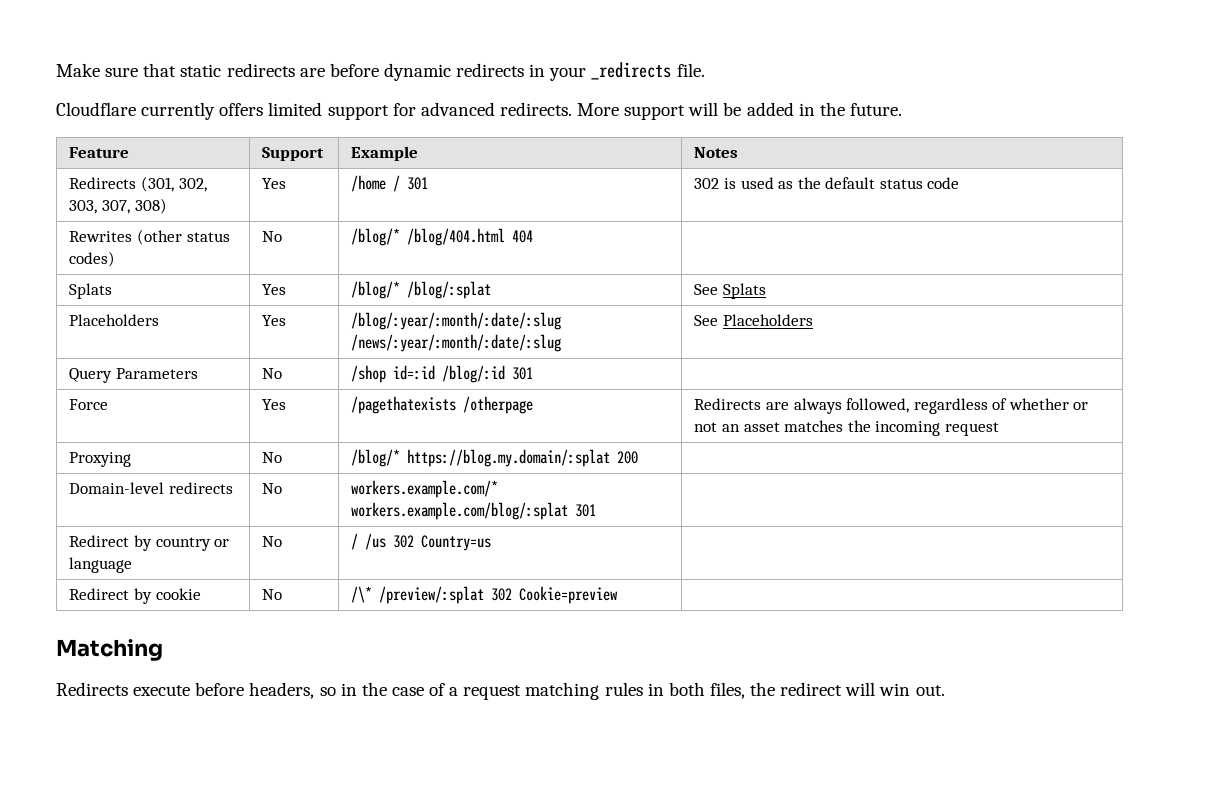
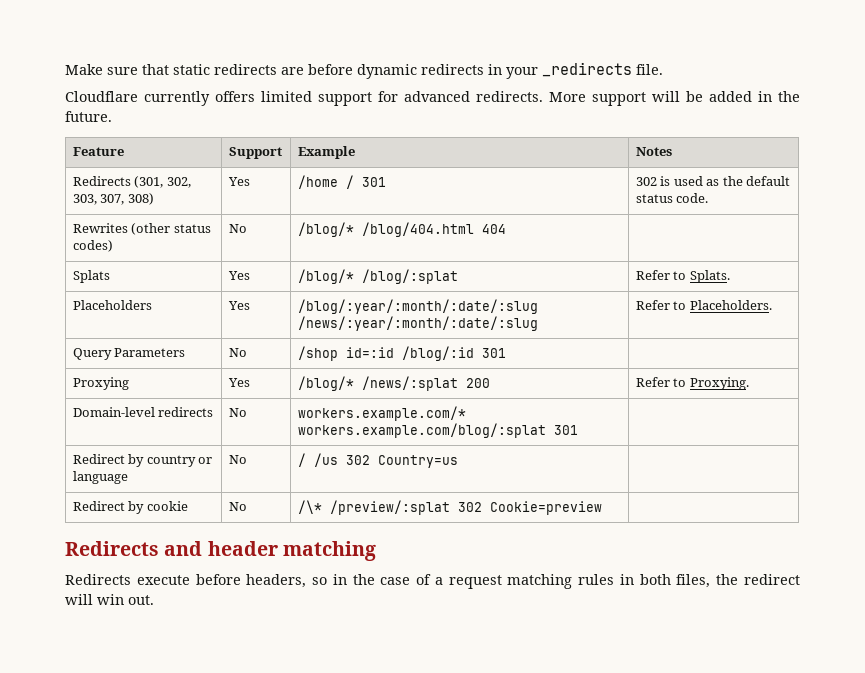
[927,177,960,189] code -> [676,193,709,203] code.
[694,283,766,299] See Splats -> [635,270,730,283] Refer to Splats.
[694,314,813,326] See Placeholders -> [635,300,772,310] Refer to Placeholders.
[69,399,109,410] [262,399,287,410] [351,396,534,414] [694,398,1089,414] [694,420,999,436] [69,452,132,467] [262,452,283,463] [351,449,611,467] Force | Yes | /pagethatexists /otherpage | Redirects are always followed, regardless of whether or not an asset matches the incoming request // Proxying | No | /blog/* https://blog.my.domain/:splat -> [72,377,129,390] [227,378,250,387] [297,376,458,391] Proxying | Yes | /blog/* /news/:splat
(639, 457) none -> [635,377,749,390] Refer to Proxying.
[56,639,163,661] Matching -> [65,541,376,561] Redirects and header matching

